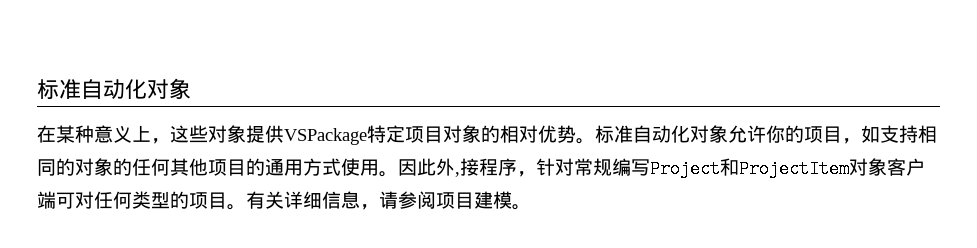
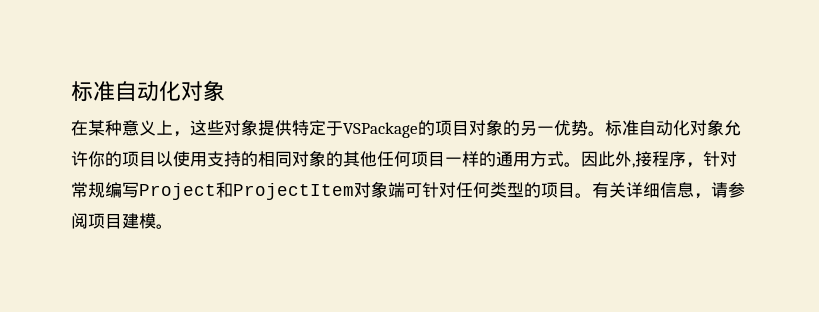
[284,125,405,145] VSPackage特定 -> [292,120,435,138] 特定于VSPackage的
[500,125,538,143] 相对 -> [520,120,554,136] 另一
[842,125,937,144] [37,158,246,176] ，如支持相同的对象的任何其他项目 -> [156,150,479,167] 以使用支持的相同对象的其他任何项目一样
[341,158,379,176] 使用 -> (564, 159) none
[887,158,925,176] [37,191,75,209] 客户端可 -> [388,182,439,198] 端可针

